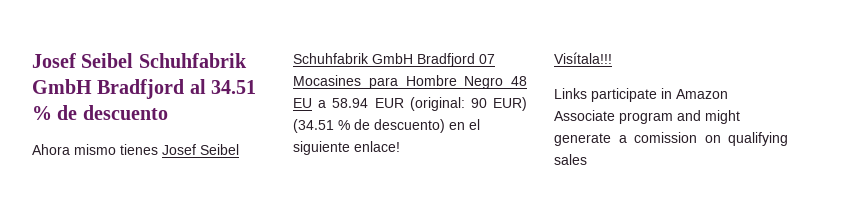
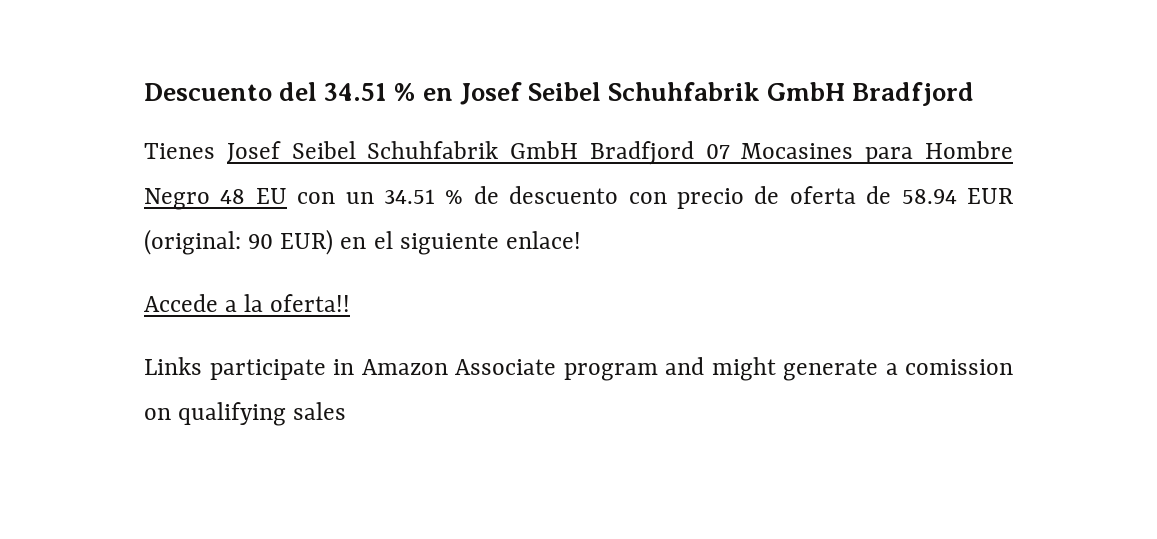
[32,53,247,68] [32,79,257,99] [32,105,168,120] [32,144,158,155] Josef Seibel Schuhfabrik GmbH Bradfjord al 34.51 % de descuento // Ahora mismo tienes -> [144,82,975,106] [144,143,215,159] Descuento del 34.51 % en Josef Seibel Schuhfabrik GmbH Bradfjord // Tienes
[318,100,327,108] a -> [297,186,892,209] con un 34.51 % de descuento con precio de oferta de
[293,119,445,133] (34.51 % de descuento) -> (334, 242) none
[554,52,612,64] Visítala!!! -> [144,294,351,312] Accede a la oferta!!

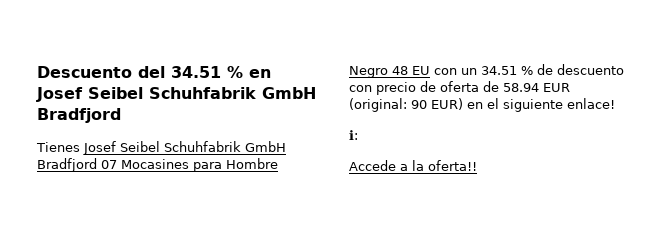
(581, 240) none -> [349,130,358,140] // ℹ:
[144,357,1013,381] [144,402,347,426] // Links participate in Amazon Associate program and might generate a comission on qualifying sales -> (477, 165) none

